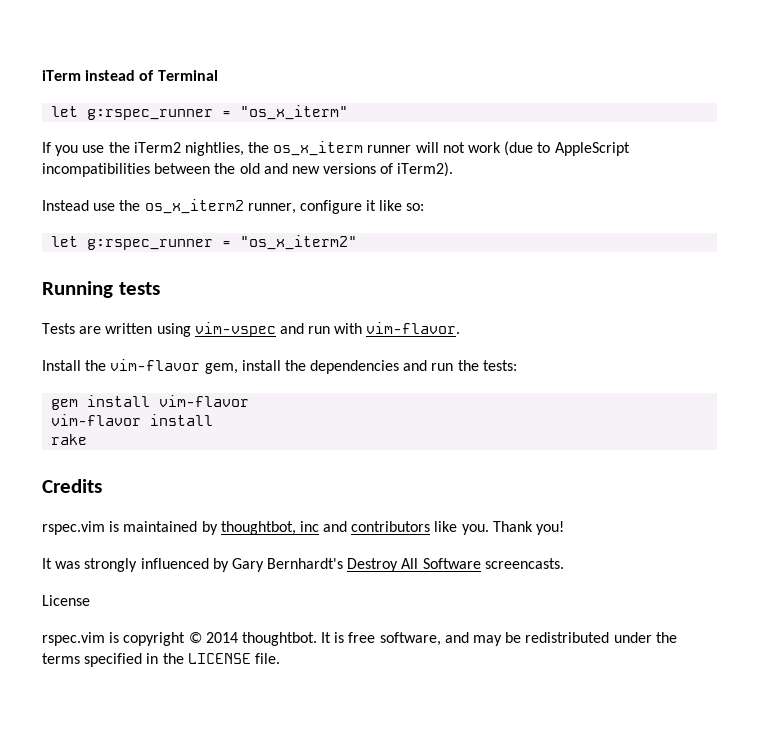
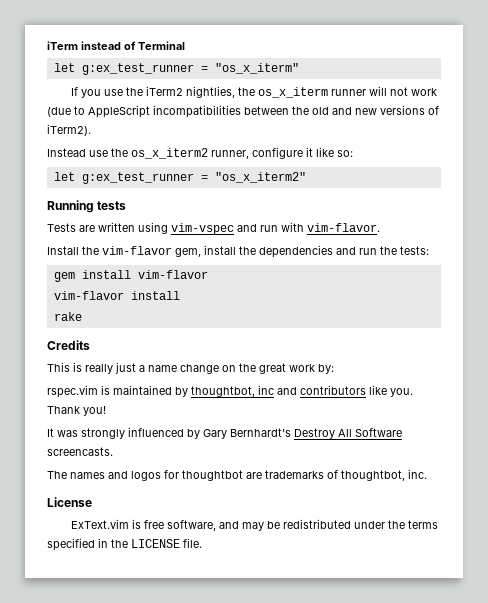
[87,109,214,120] g:rspec_runner -> [81,63,194,75] g:ex_test_runner
[87,239,214,250] g:rspec_runner -> [81,172,194,184] g:ex_test_runner
(102, 486) none -> [47,362,334,374] // This is really just a name change on the great work by:
[42,595,90,606] [42,632,332,646] License // rspec.vim is copyright © 2014 thoughtbot. It -> [47,469,427,481] [47,497,92,507] [71,519,130,529] The names and logos for thoughtbot are trademarks of thoughtbot, inc. // License // ExText.vim

